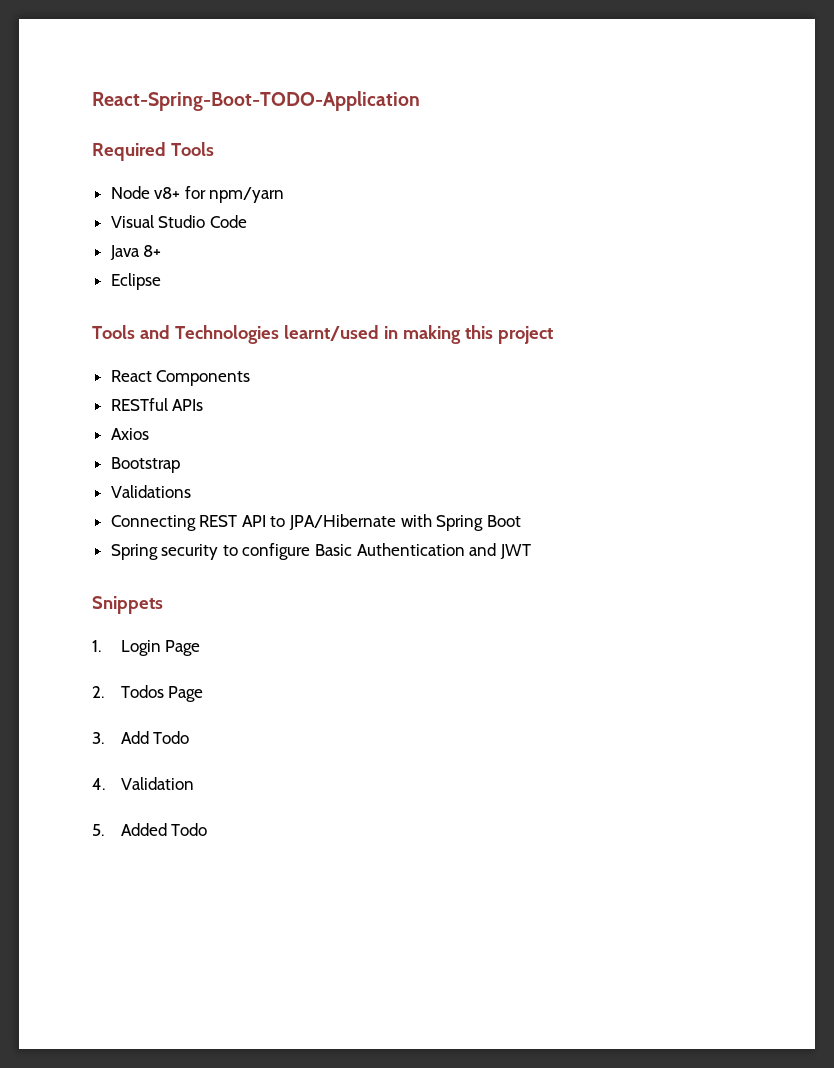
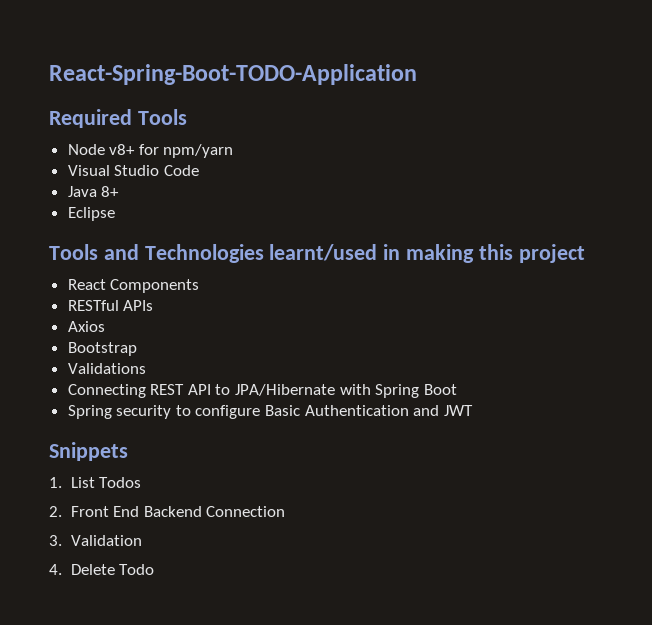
[120,640,201,656] Login Page -> [70,477,142,488] List Todos
[120,685,204,702] [92,731,190,744] [92,778,105,790] Todos Page // 3. Add Todo // 4. -> [70,506,286,517] [49,535,62,546] Front End Backend Connection // 3.
[92,823,167,836] 5. Added -> [49,564,115,575] 4. Delete

